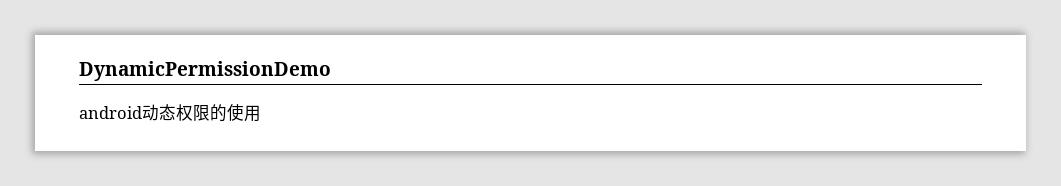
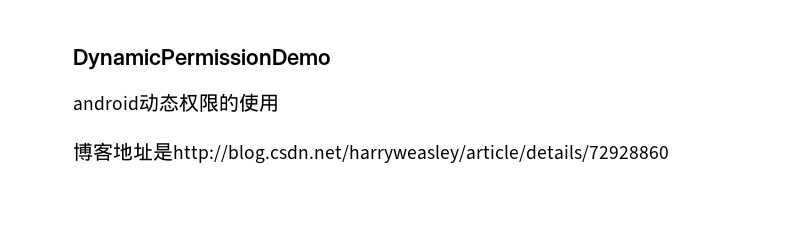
(261, 113) none -> [73,142,669,164] // 博客地址是http://blog.csdn.net/harryweasley/article/details/72928860

